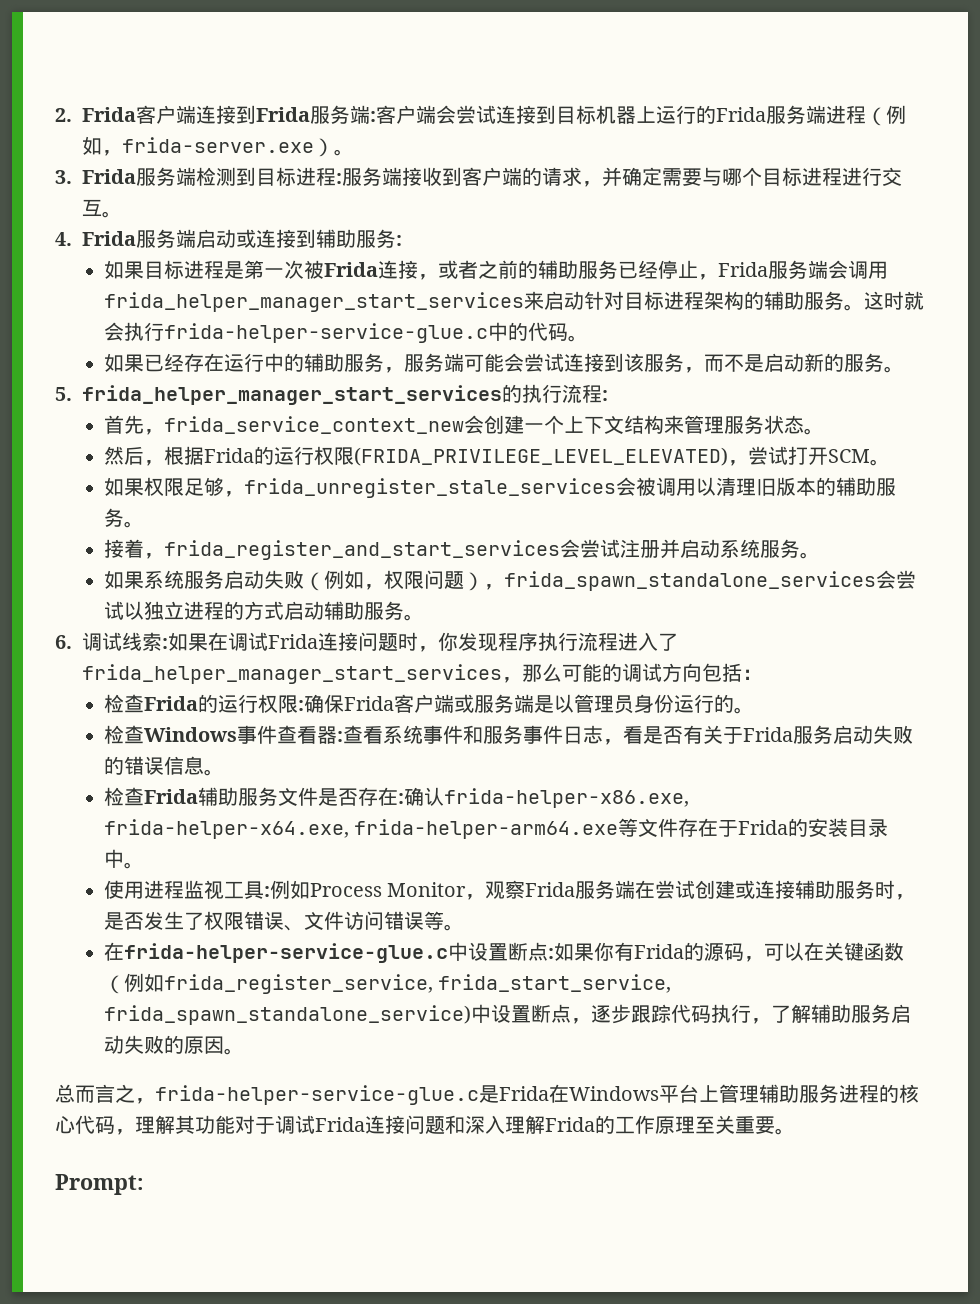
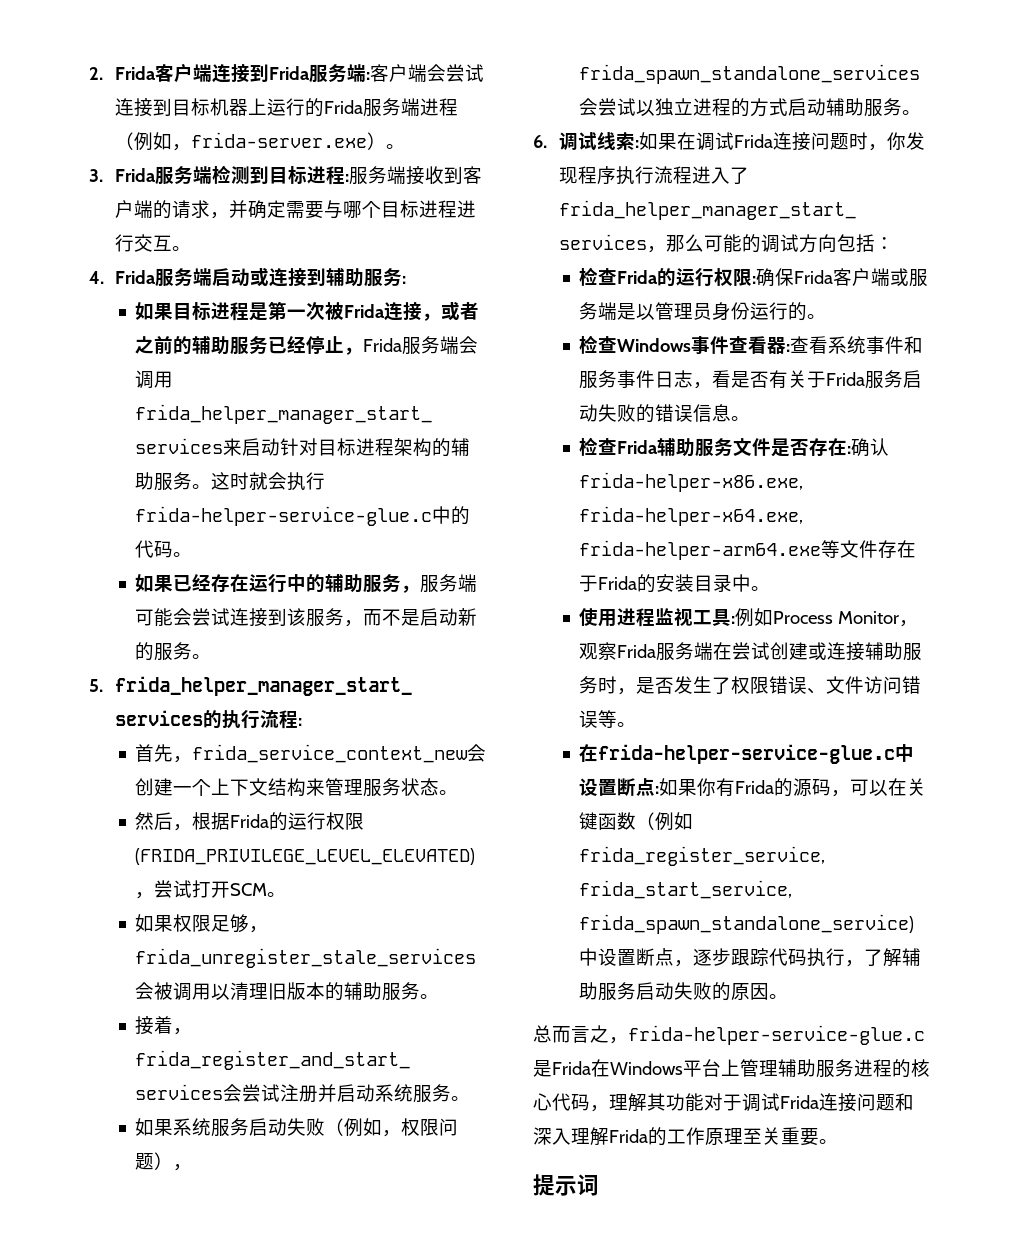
[55,1174,144,1195] Prompt: -> [533,1174,599,1196] 提示词

